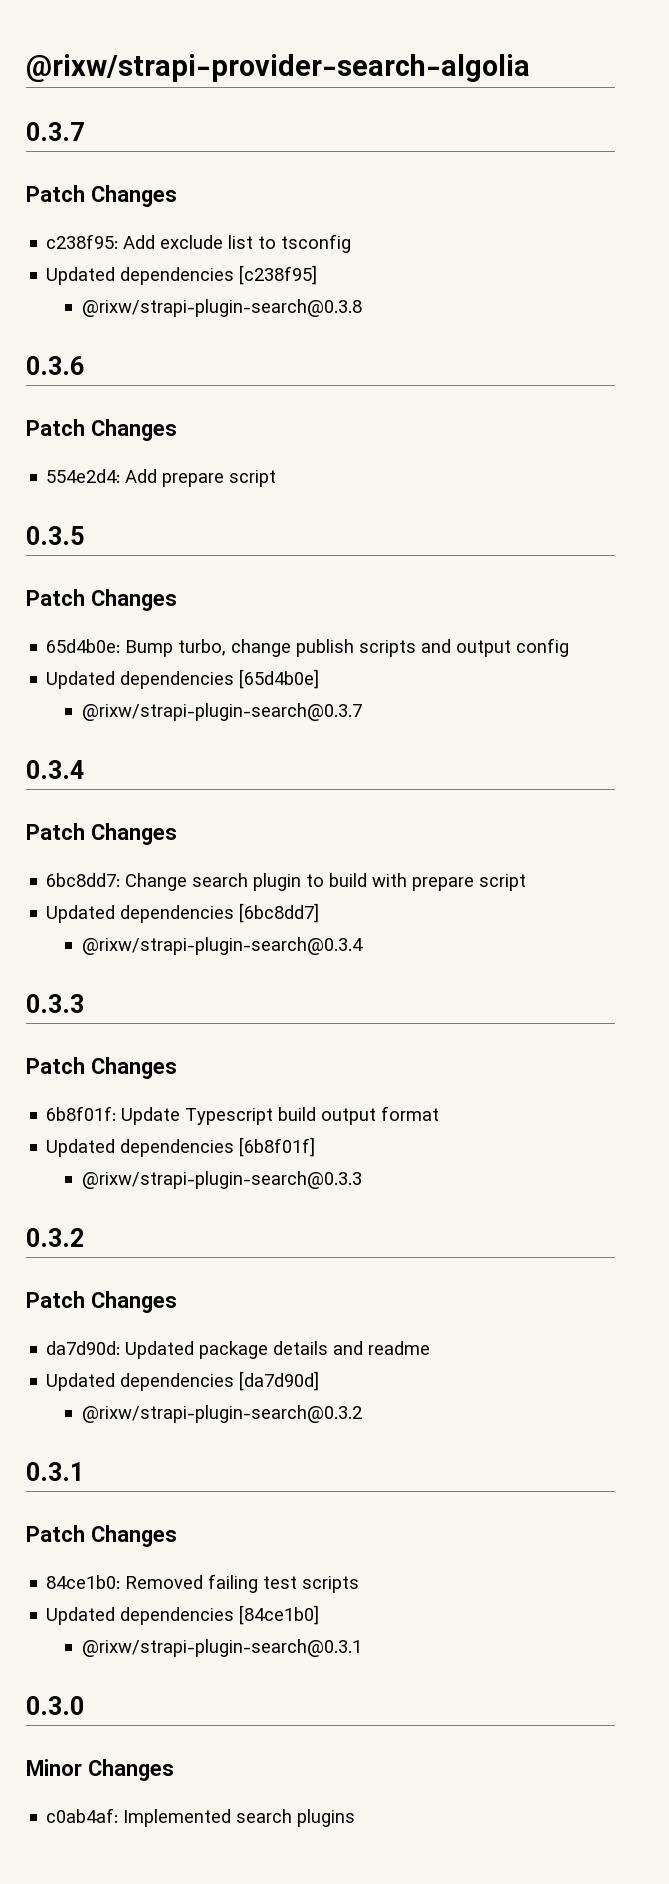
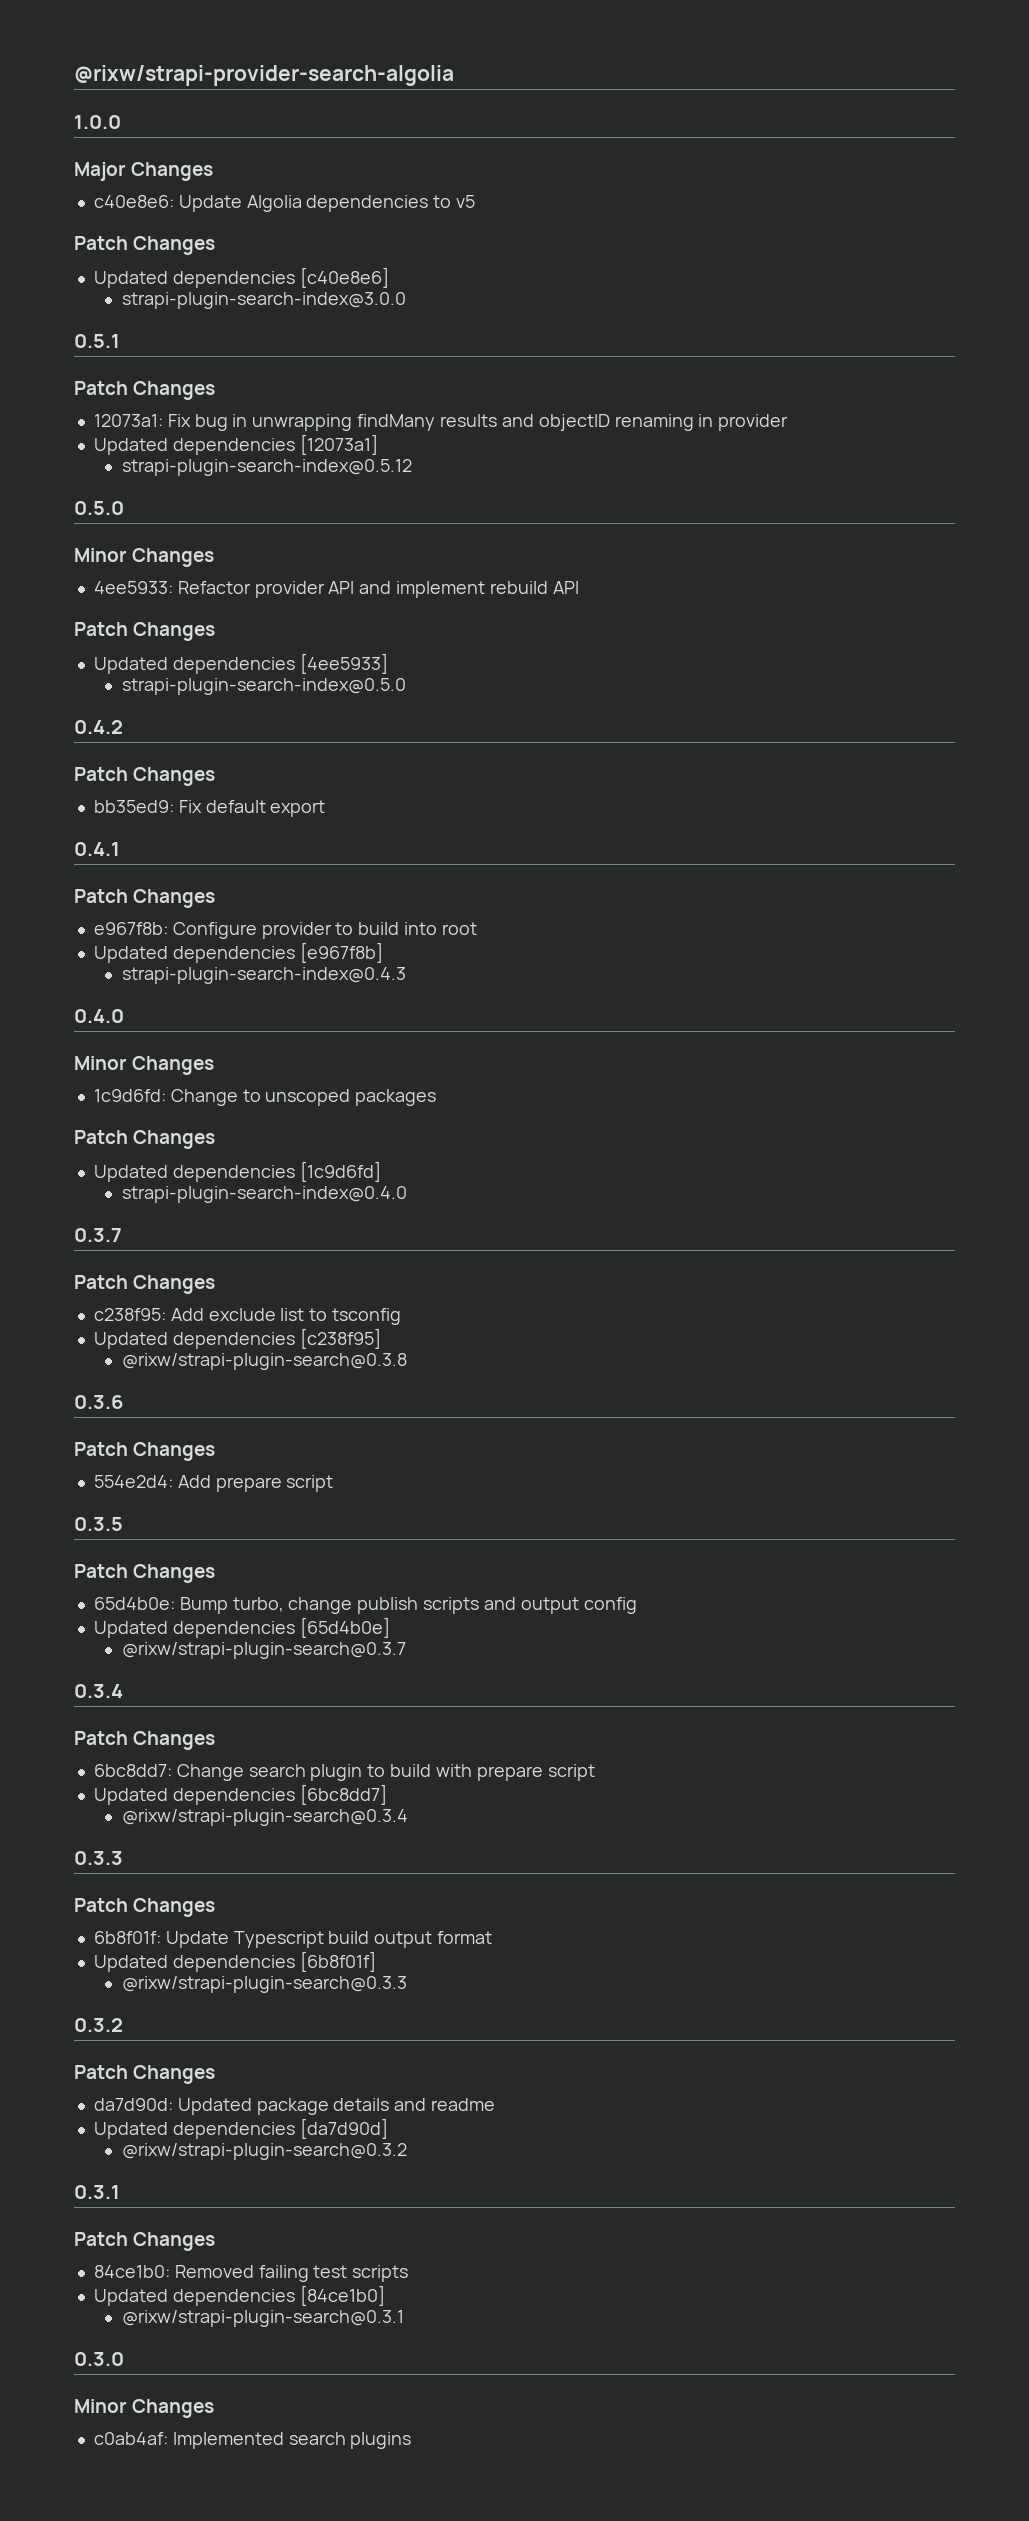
(530, 68) none -> [74,115,121,129] [74,162,214,181] [93,195,476,212] [74,236,216,255] [93,267,389,288] [121,292,406,309] [74,334,120,348] [74,381,216,400] [93,414,789,431] [93,434,378,455] [121,459,412,476] [74,501,124,515] [74,548,215,567] [93,581,579,598] [74,622,216,641] [93,653,388,674] [121,678,406,695] [74,720,123,734] [74,767,216,786] [93,800,326,817] [74,842,120,856] [74,889,216,908] [93,922,477,939] [93,942,383,963] [121,967,406,984] [74,1009,124,1023] [74,1056,215,1075] [93,1089,437,1106] [74,1130,216,1149] [93,1161,381,1182] [121,1186,407,1203] // 1.0.0 // Major Changes // c40e8e6: Update Algolia dependencies to v5 // Patch Changes // Updated dependencies [c40e8e6] // strapi-plugin-search-index@3.0.0 // 0.5.1 // Patch Changes // 12073a1: Fix bug in unwrapping findMany results and objectID renaming in provider // Updated dependencies [12073a1] // strapi-plugin-search-index@0.5.12 // 0.5.0 // Minor Changes // 4ee5933: Refactor provider API and implement rebuild API // Patch Changes // Updated dependencies [4ee5933] // strapi-plugin-search-index@0.5.0 // 0.4.2 // Patch Changes // bb35ed9: Fix default export // 0.4.1 // Patch Changes // e967f8b: Configure provider to build into root // Updated dependencies [e967f8b] // strapi-plugin-search-index@0.4.3 // 0.4.0 // Minor Changes // 1c9d6fd: Change to unscoped packages // Patch Changes // Updated dependencies [1c9d6fd] // strapi-plugin-search-index@0.4.0

